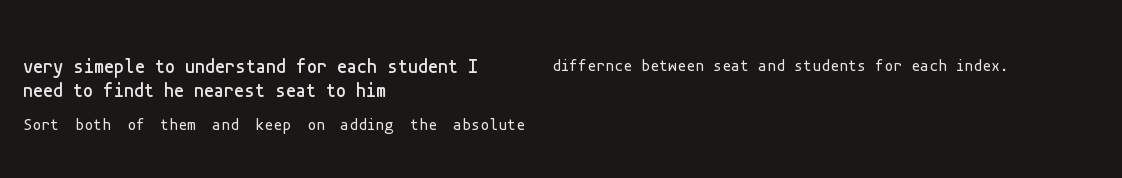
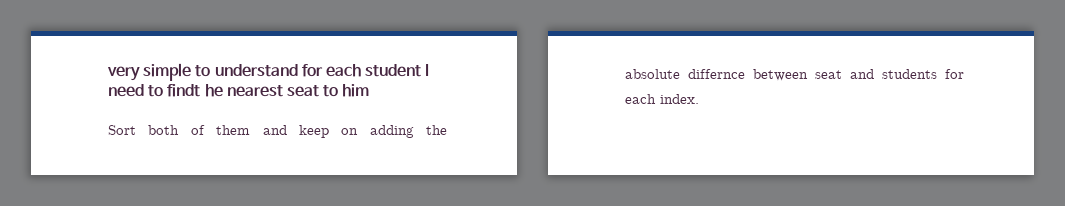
[73,58,145,78] simeple -> [143,63,192,81] simple

